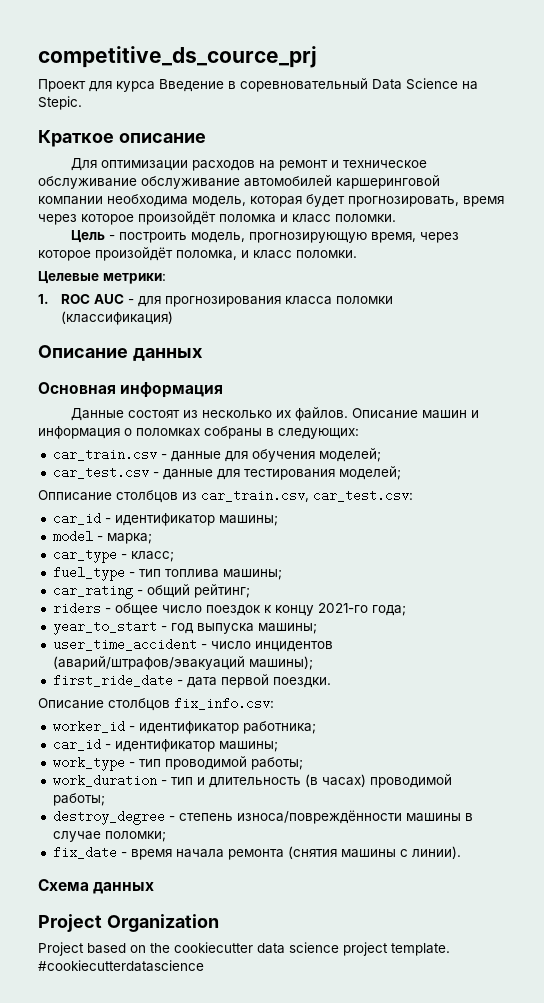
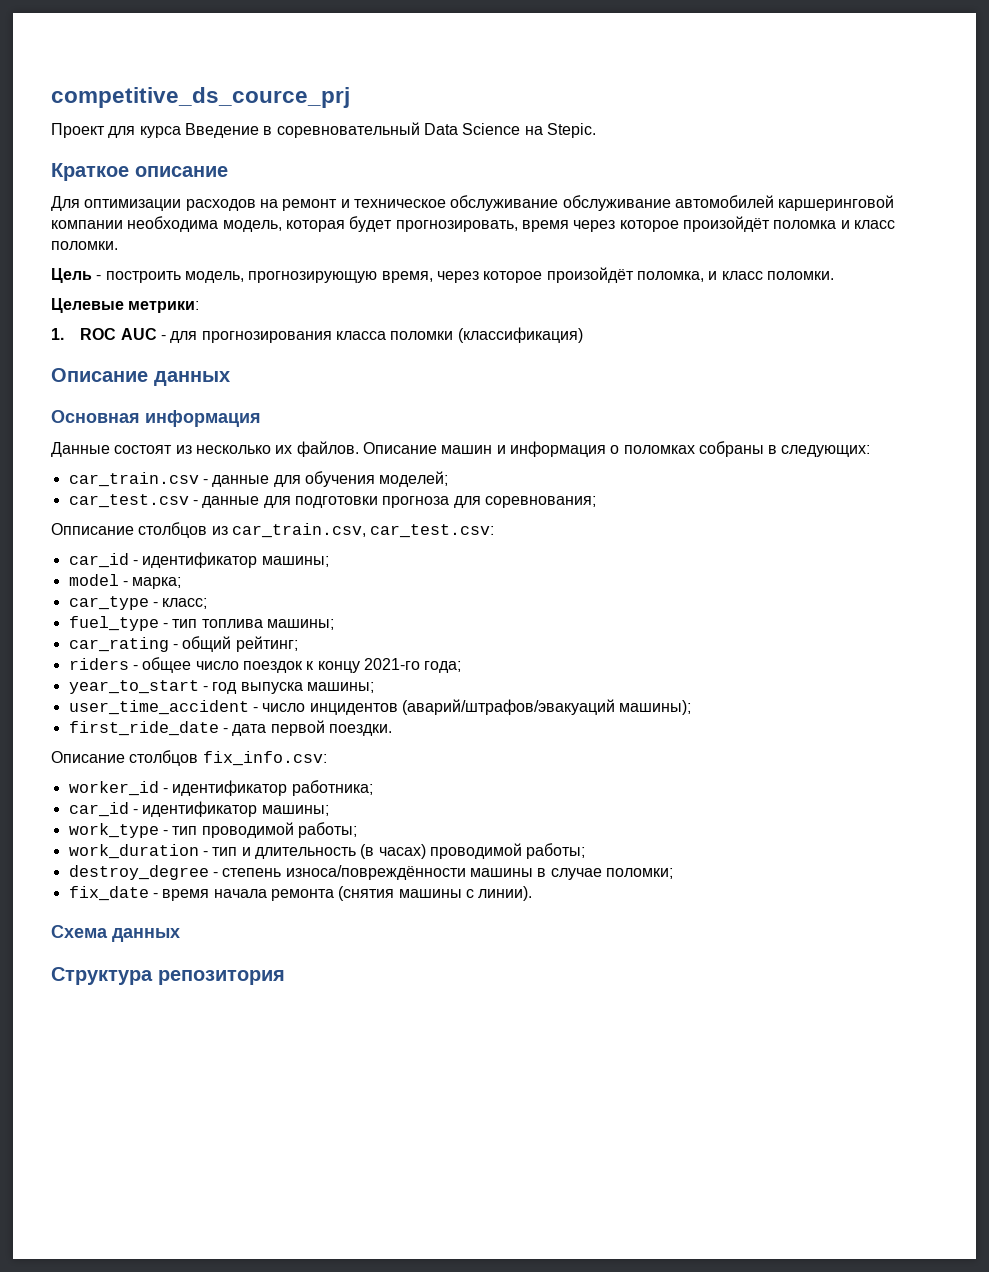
[243,466,401,480] тестирования моделей; -> [294,496,596,508] подготовки прогноза для соревнования;
[38,914,219,932] [38,942,450,956] [38,960,204,972] Project Organization // Project based on the cookiecutter data science project template. #cookiecutterdatascience -> [51,967,285,985] Структура репозитория

